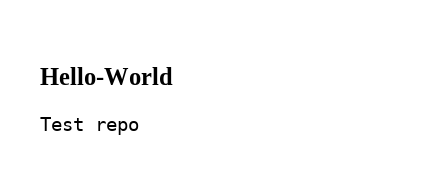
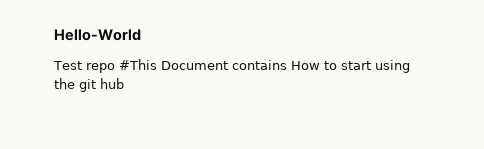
(139, 128) none -> [118,59,410,73] [54,78,124,92] #This Document contains How to start using the git hub

